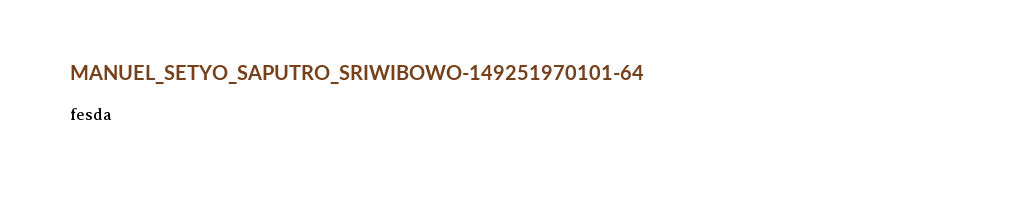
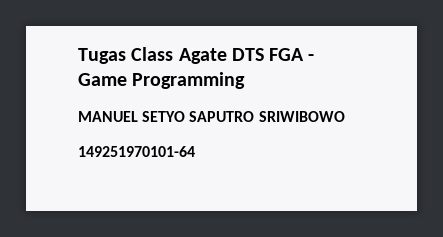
[70,65,644,84] [70,108,112,120] MANUEL_SETYO_SAPUTRO_SRIWIBOWO-149251970101-64 // fesda -> [78,47,315,64] [78,72,246,89] [78,111,345,122] [78,146,195,157] Tugas Class Agate DTS FGA - Game Programming // MANUEL SETYO SAPUTRO SRIWIBOWO // 149251970101-64

